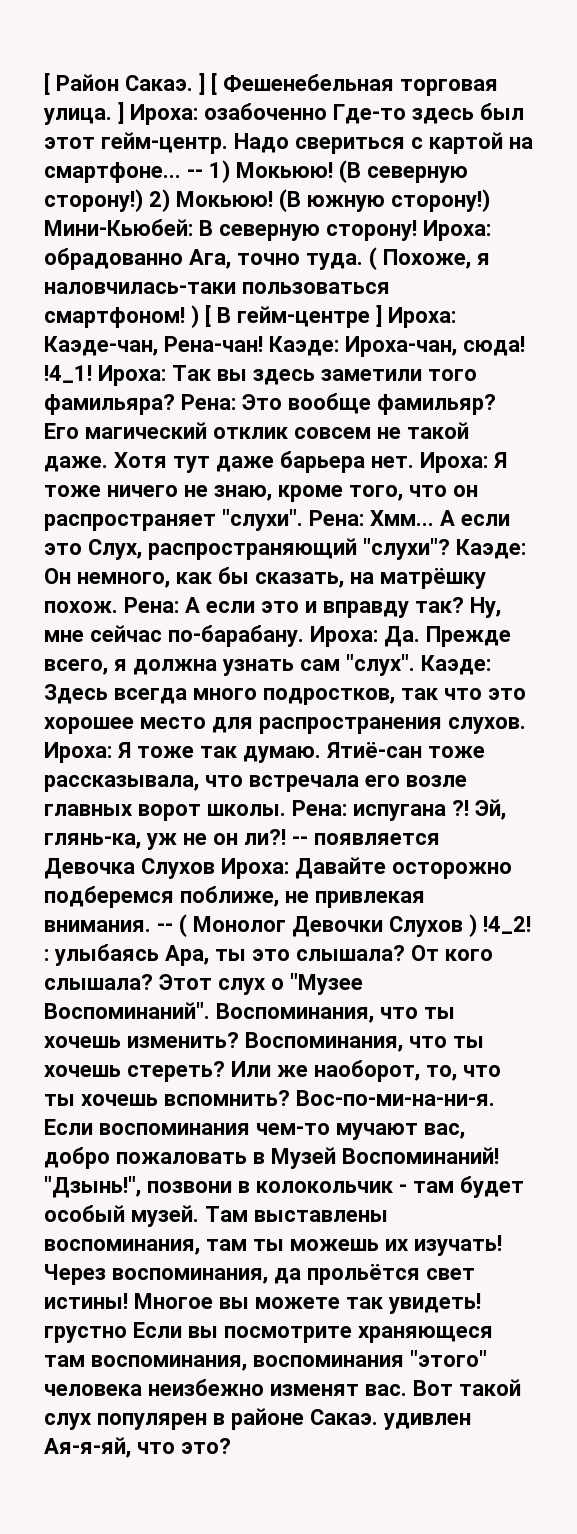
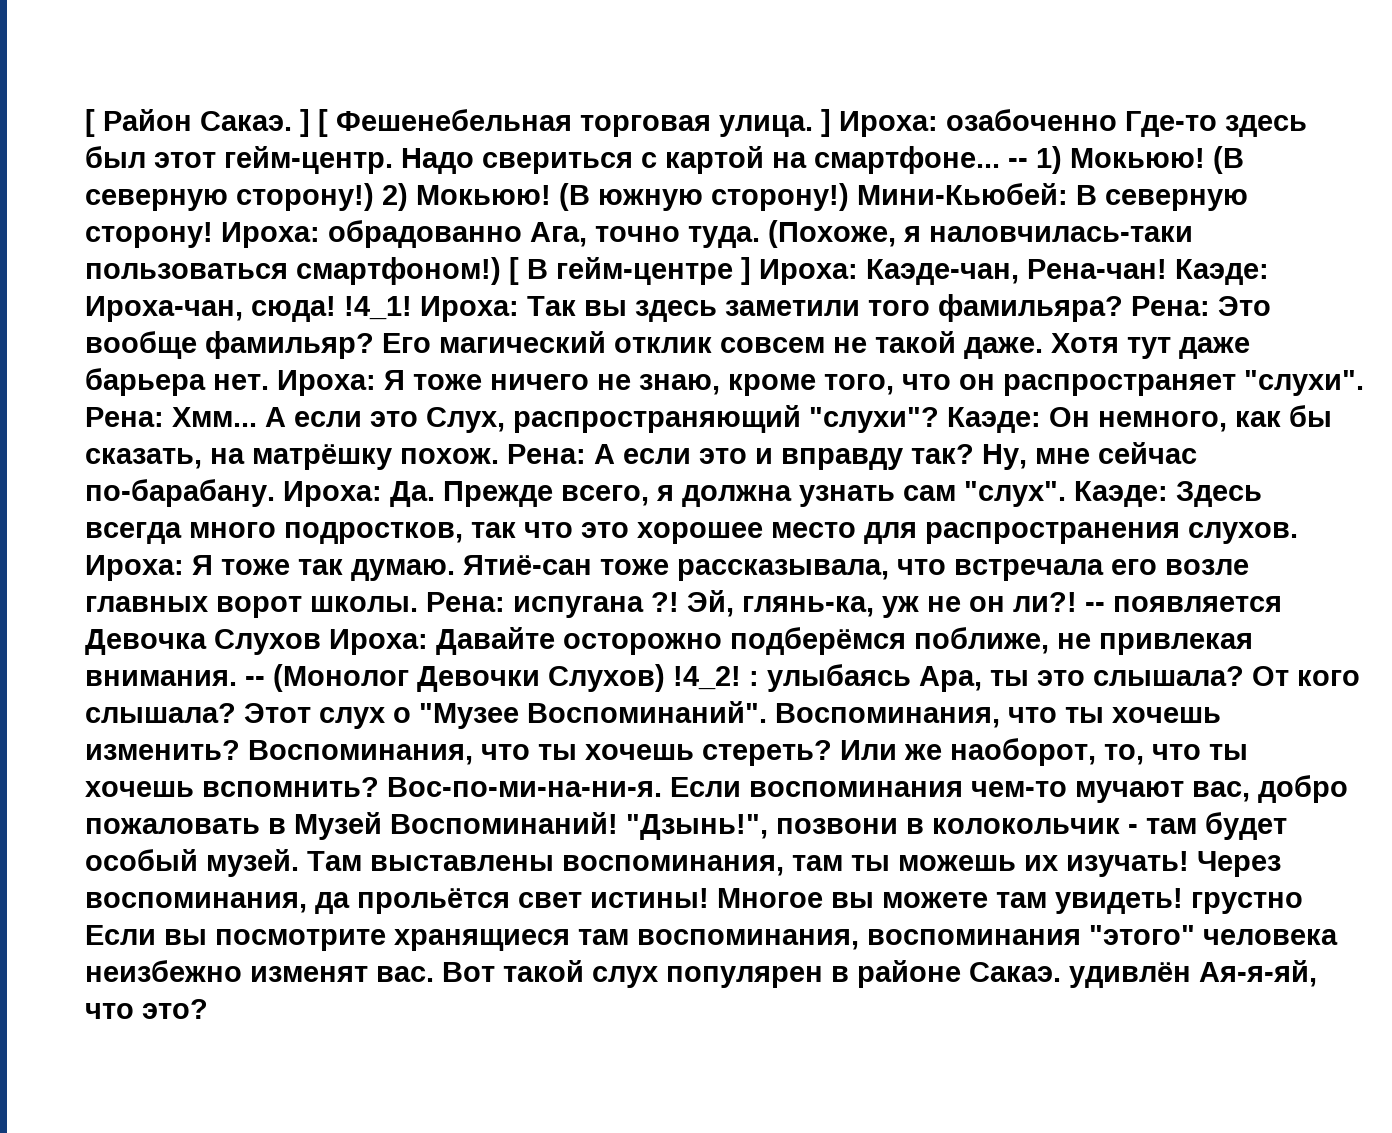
[368,247,471,270] ( Похоже, -> [768,220,896,248] (Похоже,
[44,305,199,328] смартфоном! ) -> [296,257,501,285] смартфоном!)
[44,886,174,908] подберемся -> [730,627,906,655] подберёмся
[178,914,477,937] ( Монолог Девочки Слухов ) -> [273,664,665,692] (Монолог Девочки Слухов)
[345,1297,383,1309] так -> [996,892,1047,908] там
[357,1326,493,1343] храняющеся -> [394,929,570,951] хранящиеся
[382,1413,471,1430] удивлен -> [1069,962,1191,988] удивлён

